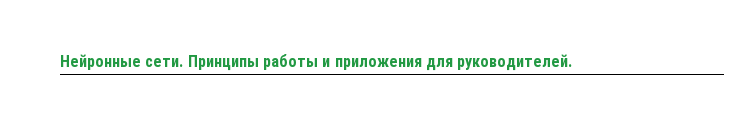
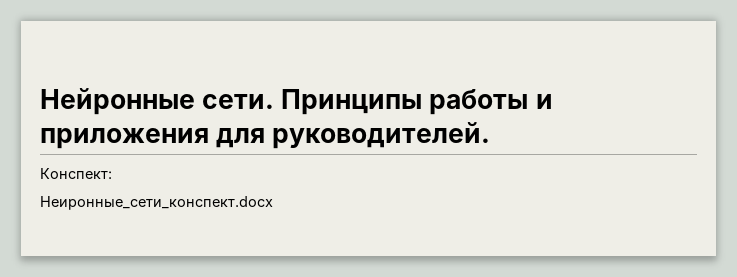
(573, 62) none -> [40,168,112,179] [40,196,273,210] // Конспект: // Неиронные_сети_конспект.docx

